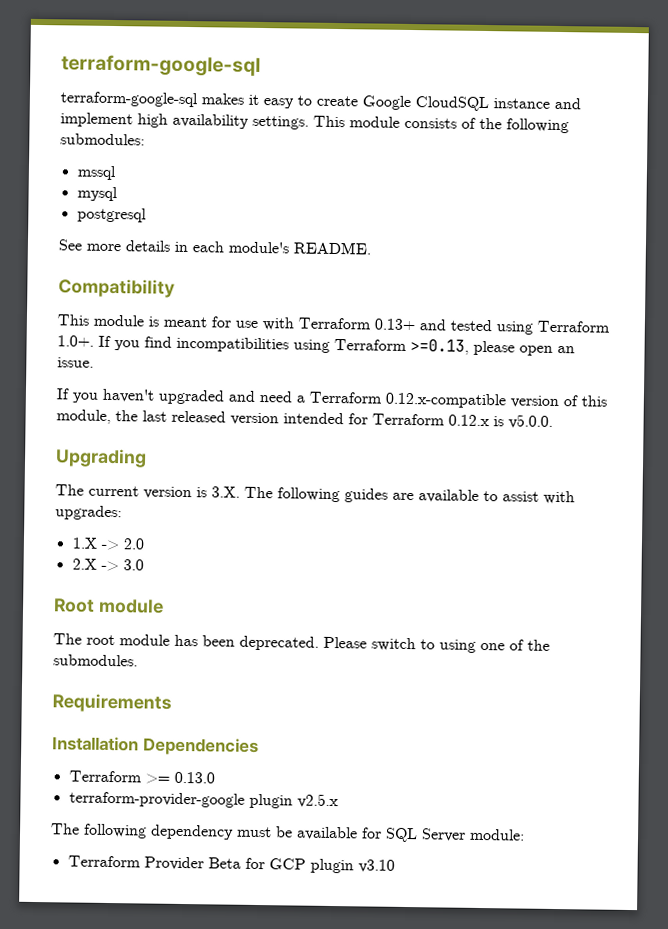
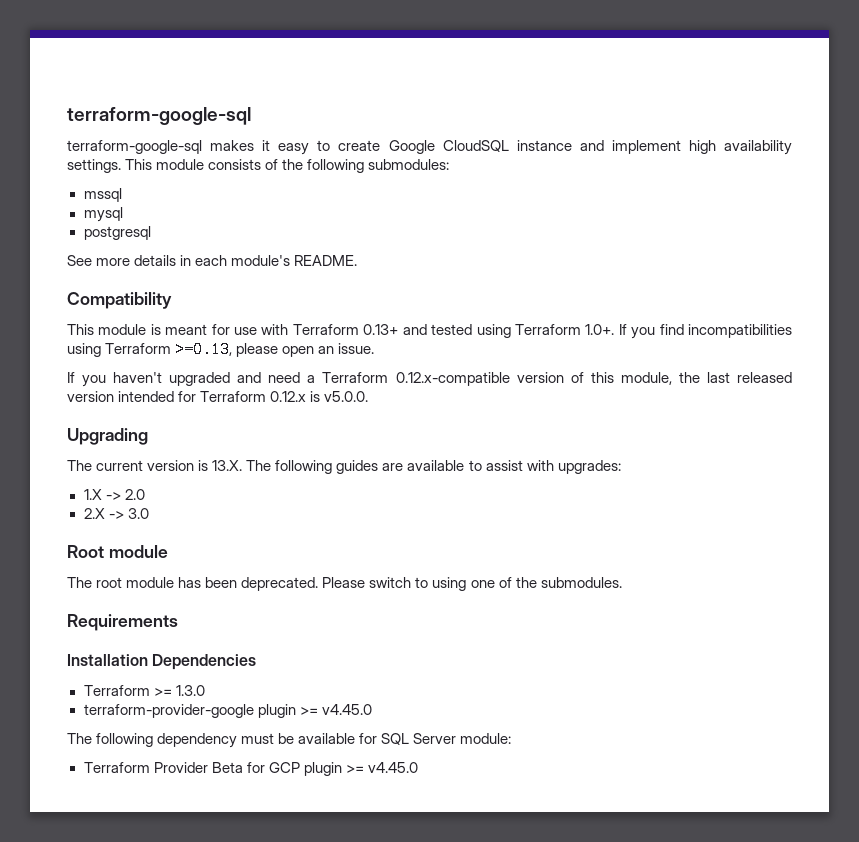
[211,486,240,498] 3.X. -> [212,460,243,471] 13.X.
[173,771,215,784] 0.13.0 -> [175,685,205,696] 1.3.0
[296,793,339,809] v2.5.x -> [299,704,372,715] >= v4.45.0
[357,859,395,873] v3.10 -> [345,762,418,773] >= v4.45.0

